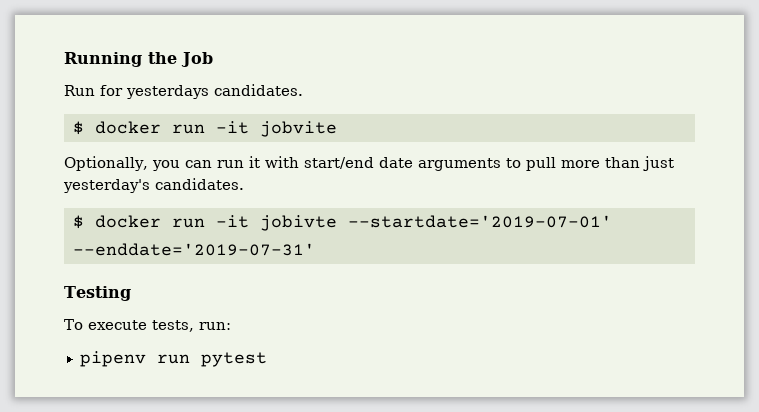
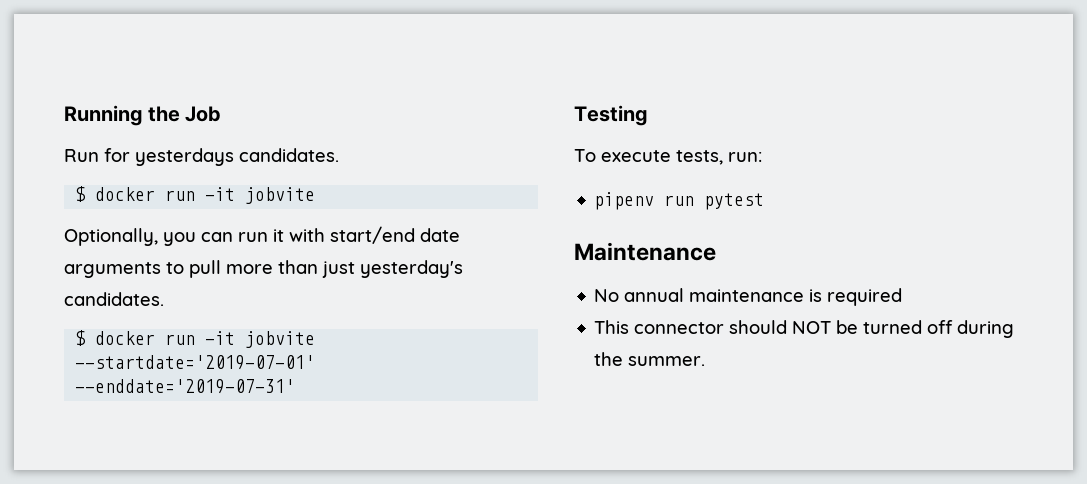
[259,215,337,231] jobivte -> [245,331,316,348] jobvite
(267, 359) none -> [574,242,716,261] [594,288,903,306] [594,320,1015,338] [594,352,706,366] // Maintenance // No annual maintenance is required // This connector should NOT be turned off during the summer.

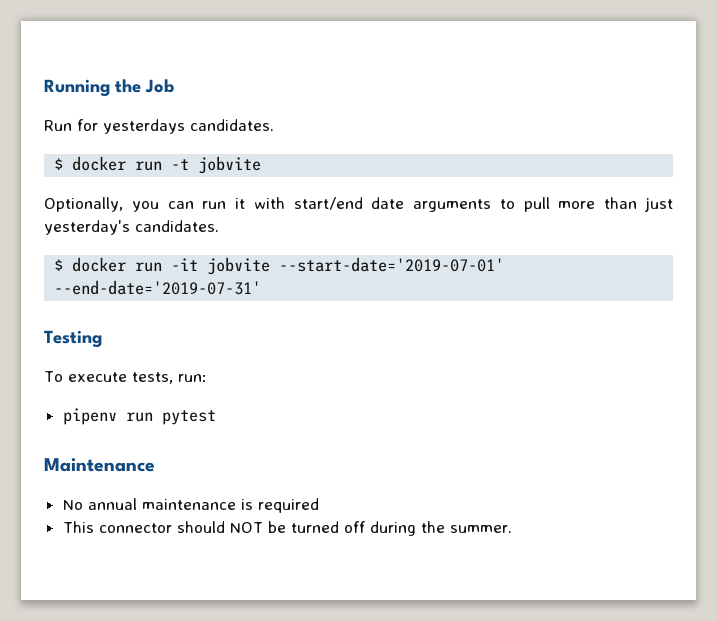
[205,187,236,201] -it -> [171,159,190,170] -t
[75,355,316,370] [75,379,296,394] --startdate='2019-07-01' --enddate='2019-07-31' -> [279,257,505,272] [54,280,262,295] --start-date='2019-07-01' --end-date='2019-07-31'

